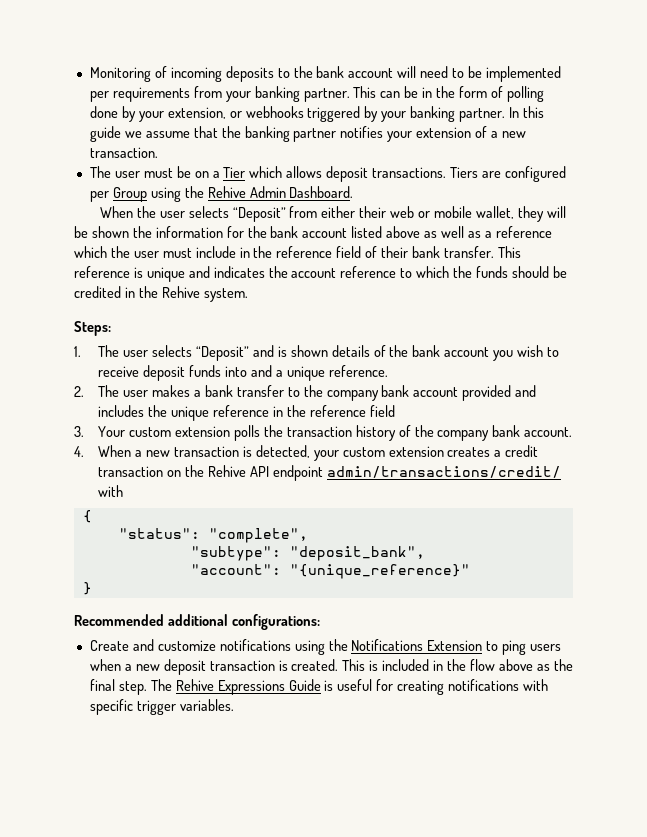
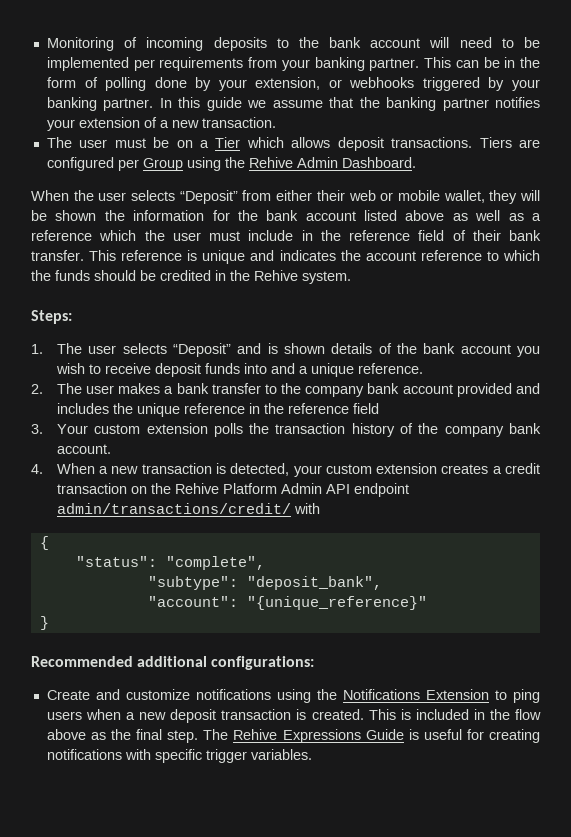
(246, 471) none -> [222,483,322,494] Platform Admin

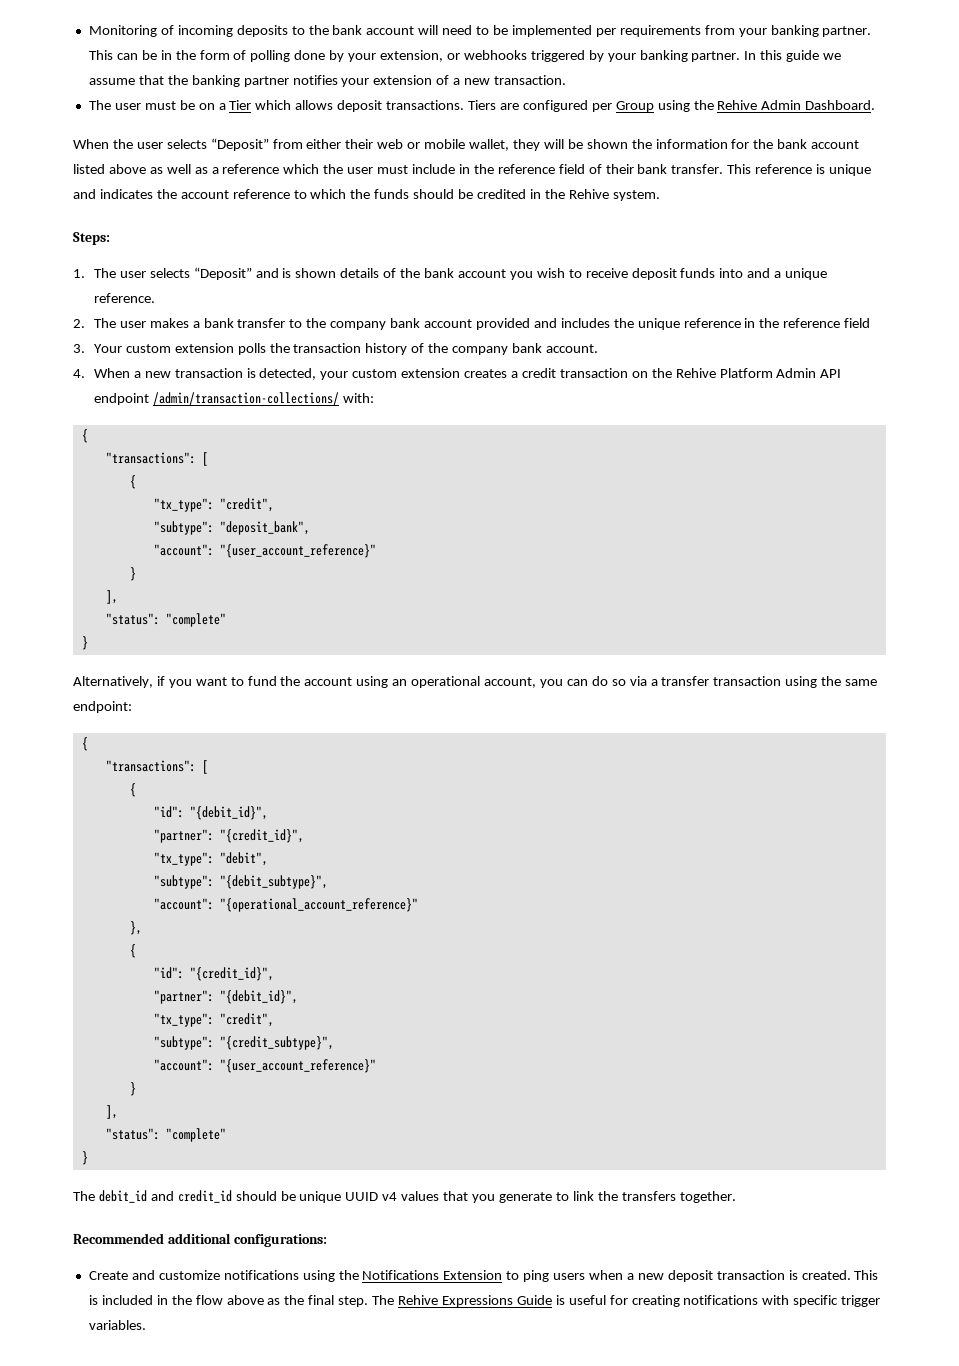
[56,503,320,514] [39,536,49,550] [75,556,265,570] admin/transactions/credit/ with // { // "status": "complete", -> [152,392,374,405] [81,429,88,443] [105,452,208,466] [129,475,136,489] [153,498,274,512] /admin/transaction-collections/ with: // { // "transactions": [ // { // "tx_type": "credit",
[246,596,427,610] [39,616,49,630] "{unique_reference}" // } -> [219,544,376,558] [129,567,136,581] [105,590,118,604] [105,613,226,627] [81,636,88,650] [73,676,878,688] [73,701,132,713] [81,737,88,751] [105,760,208,774] [129,783,136,797] [153,806,268,820] [153,829,304,843] [153,852,268,866] [153,875,328,889] [153,898,418,912] [129,921,142,935] [129,944,136,958] [153,967,274,981] [153,990,298,1004] [153,1013,274,1027] [153,1036,334,1050] [153,1059,376,1073] [129,1082,136,1096] [105,1105,118,1119] [105,1128,226,1142] [81,1151,88,1165] [73,1190,736,1203] "{user_account_reference}" // } // ], // "status": "complete" // } // Alternatively, if you want to fund the account using an operational account, you can do so via a transfer transaction using the same endpoint: // { // "transactions": [ // { // "id": "{debit_id}", // "partner": "{credit_id}", // "tx_type": "debit", // "subtype": "{debit_subtype}", // "account": "{operational_account_reference}" // }, // { // "id": "{credit_id}", // "partner": "{debit_id}", // "tx_type": "credit", // "subtype": "{credit_subtype}", // "account": "{user_account_reference}" // } // ], // "status": "complete" // } // The debit_id and credit_id should be unique UUID v4 values that you generate to link the transfers together.

